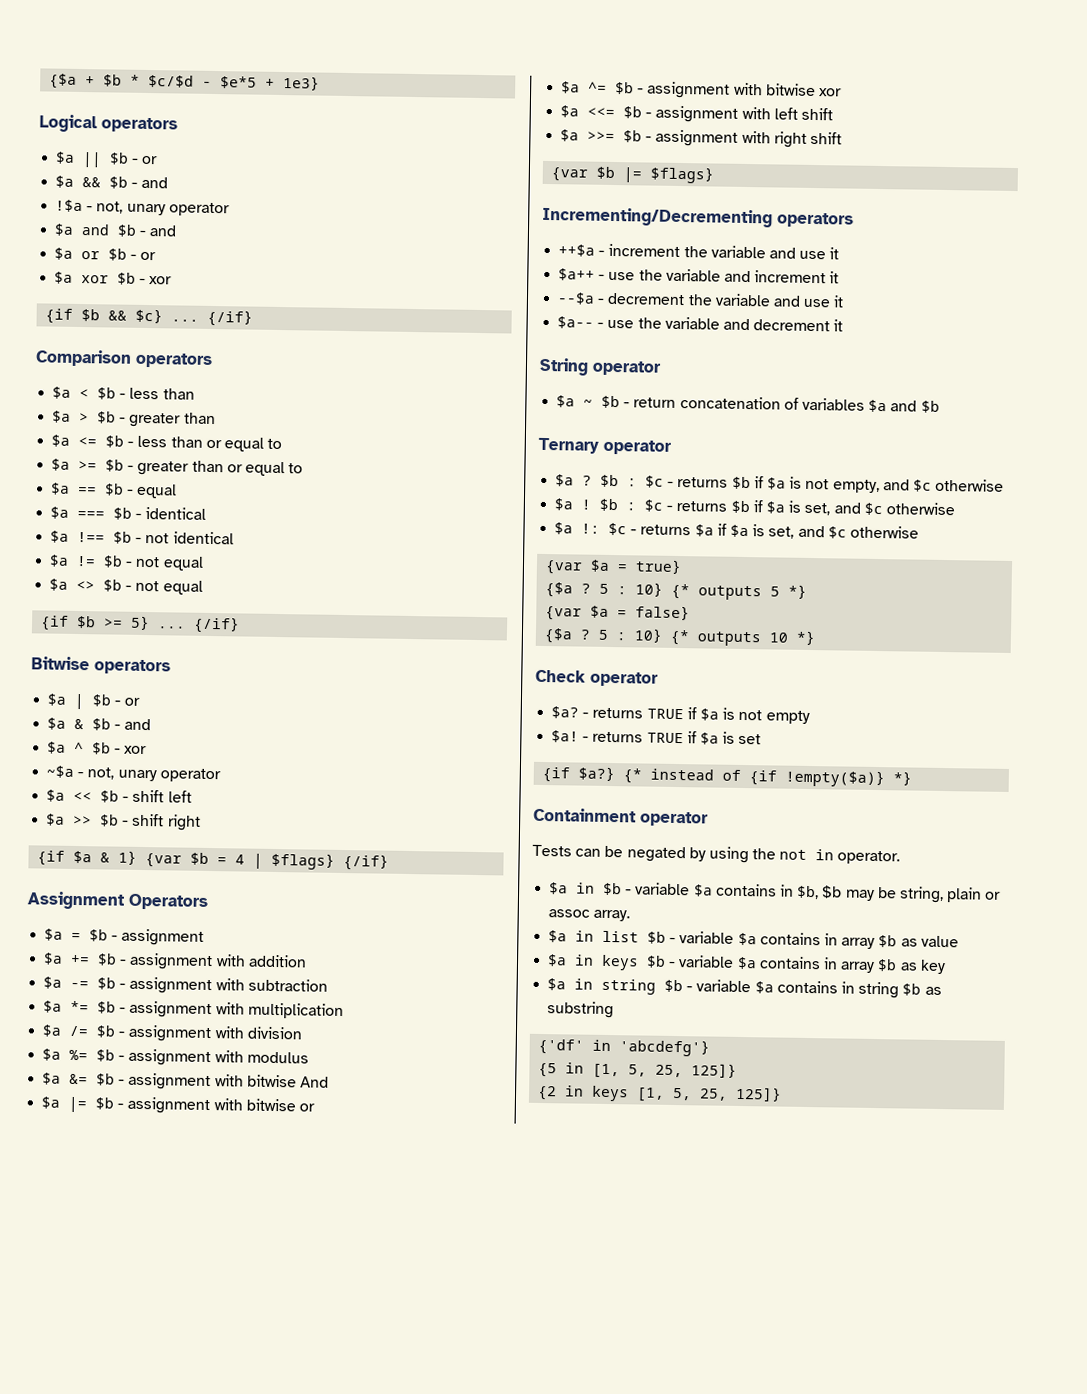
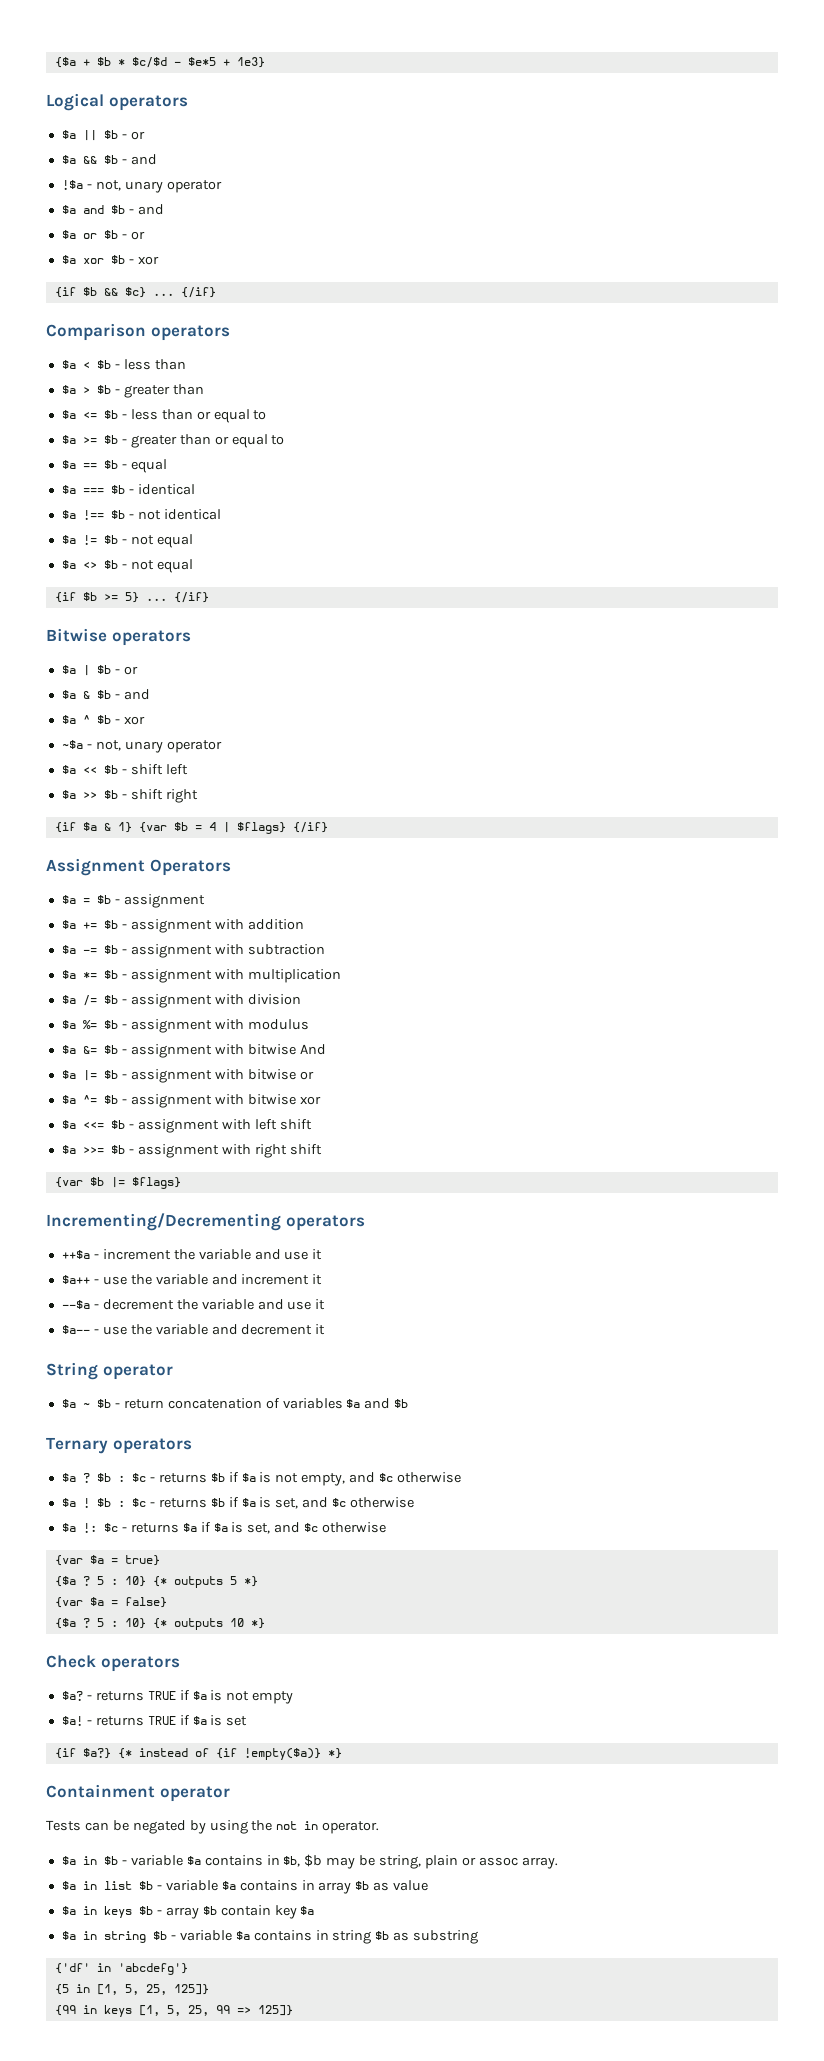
[603,439,672,455] operator -> [112,1438,192,1454] operators
[590,671,659,687] operator -> [100,1656,180,1672] operators
[678,955,918,974] variable $a contains in array $b as -> [165,1905,271,1919] array $b contain
(946, 967) none -> [300,1906,315,1915] $a
[537,1085,558,1101] {2 -> [54,2005,76,2016] {99
(729, 1094) none -> [215,2005,251,2014] 99 =>

